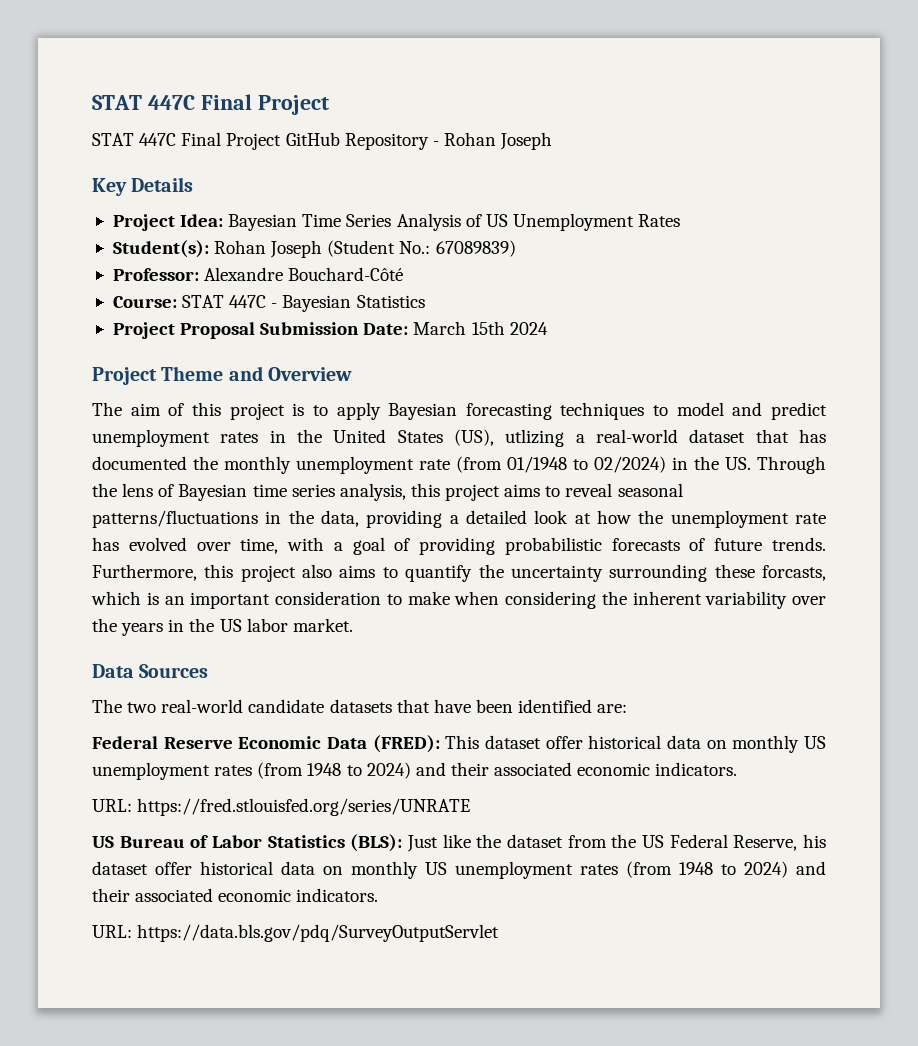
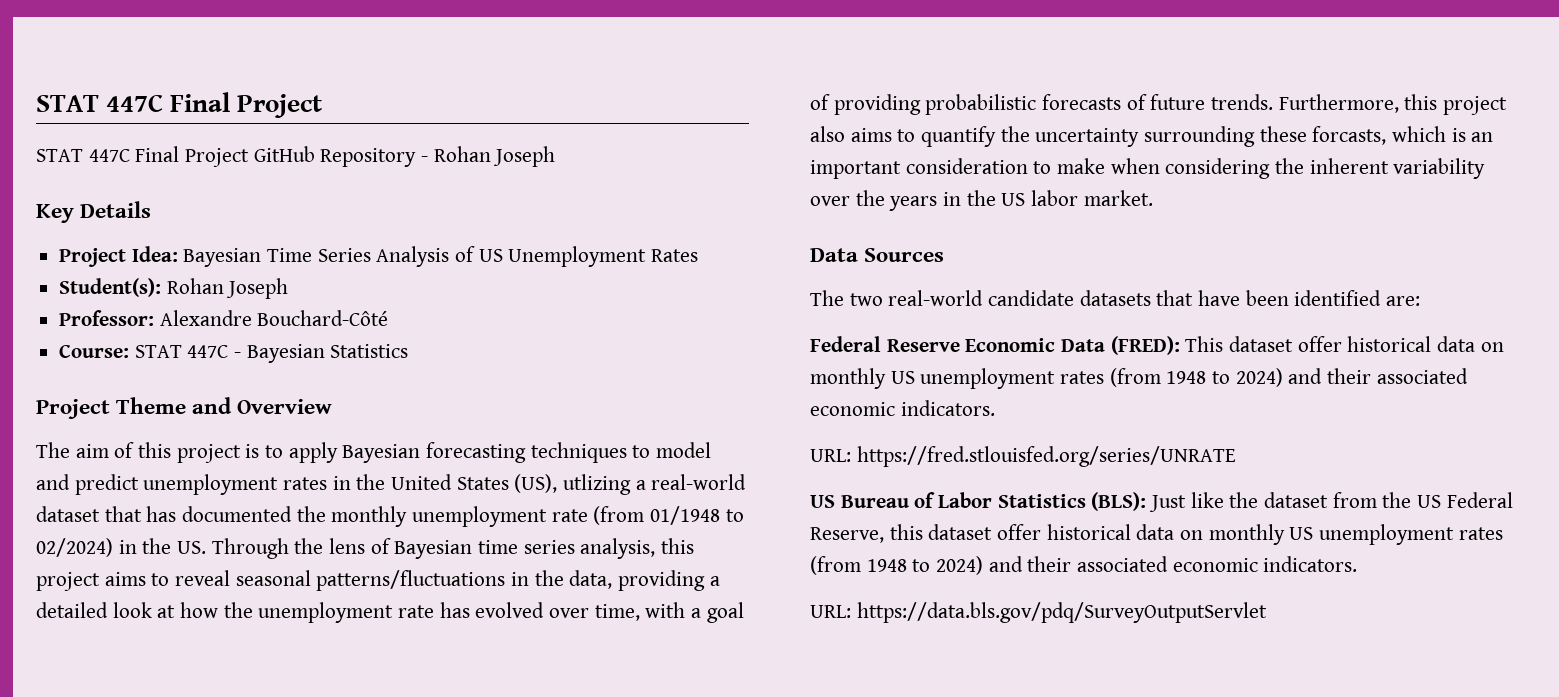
[327,240,516,257] (Student No.: 67089839) -> (289, 288) none
[112,321,548,339] // Project Proposal Submission Date: March 15th 2024 -> (409, 351) none
[802,834,826,848] his -> [889,524,923,540] this

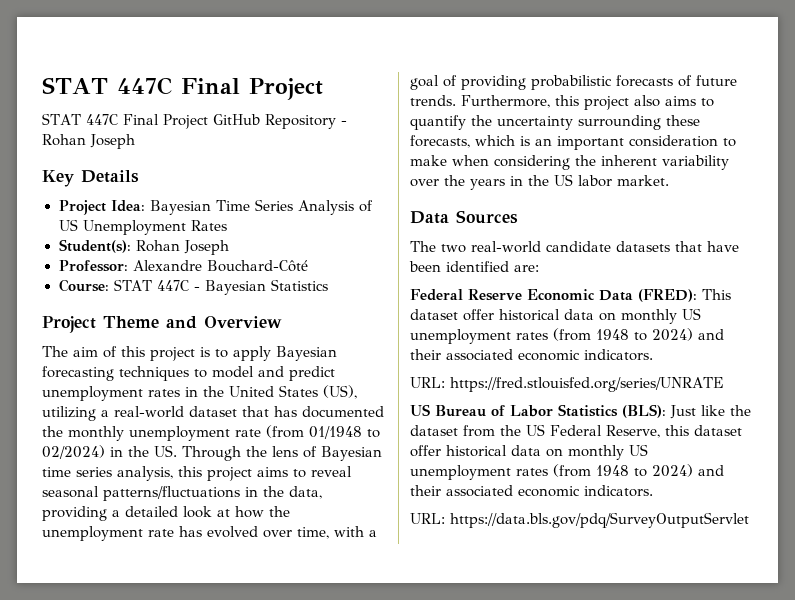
[563,474,632,495] utlizing -> [42,406,96,421] utilizing
[1312,126,1387,145] forcasts, -> [410,135,470,148] forecasts,

